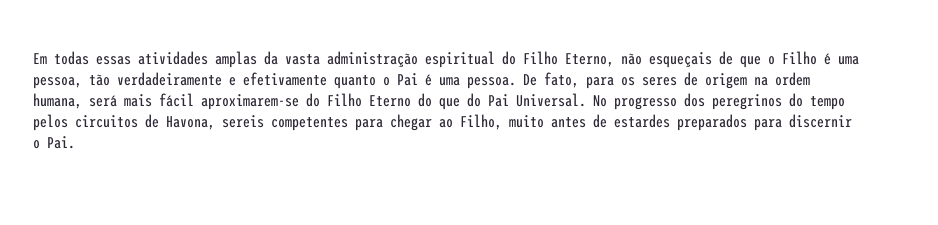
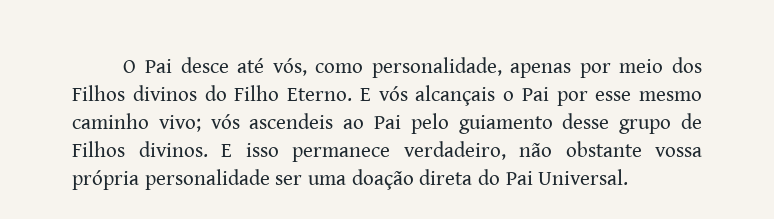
[33,51,859,68] [33,72,810,89] [33,93,845,110] [33,114,852,131] [33,136,75,149] Em todas essas atividades amplas da vasta administração espiritual do Filho Eterno, não esqueçais de que o Filho é uma pessoa, tão verdadeiramente e efetivamente quanto o Pai é uma pessoa. De fato, para os seres de origem na ordem humana, será mais fácil aproximarem-se do Filho Eterno do que do Pai Universal. No progresso dos peregrinos do tempo pelos circuitos de Havona, sereis competentes para chegar ao Filho, muito antes de estardes preparados para discernir o Pai. -> [123,57,702,78] [72,85,702,106] [72,113,702,134] [72,141,702,162] [72,169,629,190] O Pai desce até vós, como personalidade, apenas por meio dos Filhos divinos do Filho Eterno. E vós alcançais o Pai por esse mesmo caminho vivo; vós ascendeis ao Pai pelo guiamento desse grupo de Filhos divinos. E isso permanece verdadeiro, não obstante vossa própria personalidade ser uma doação direta do Pai Universal.

